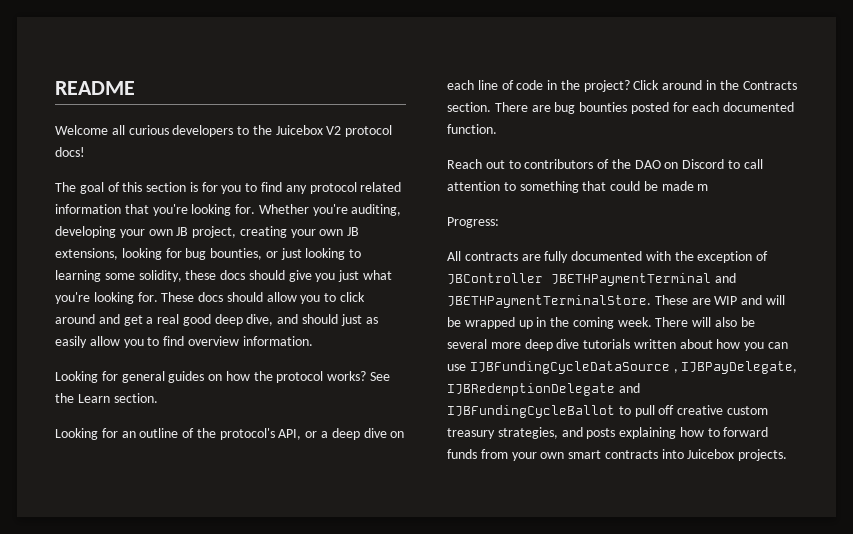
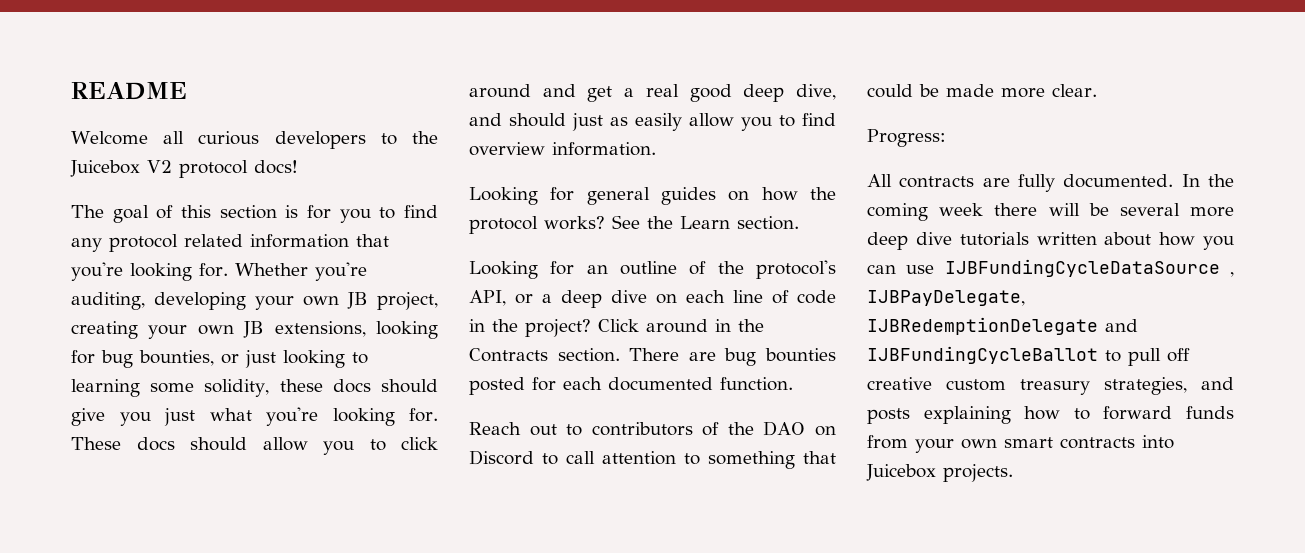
[697,184,709,191] m -> [1001,84,1097,98] more clear.
[571,251,769,263] [447,273,736,286] [447,295,785,308] [447,317,738,329] documented with the exception of JBController JBETHPaymentTerminal and JBETHPaymentTerminalStore. These are WIP and will be wrapped up in the coming week. There will also -> [1063,174,1234,188] [867,203,1080,221] documented. In the coming week there will

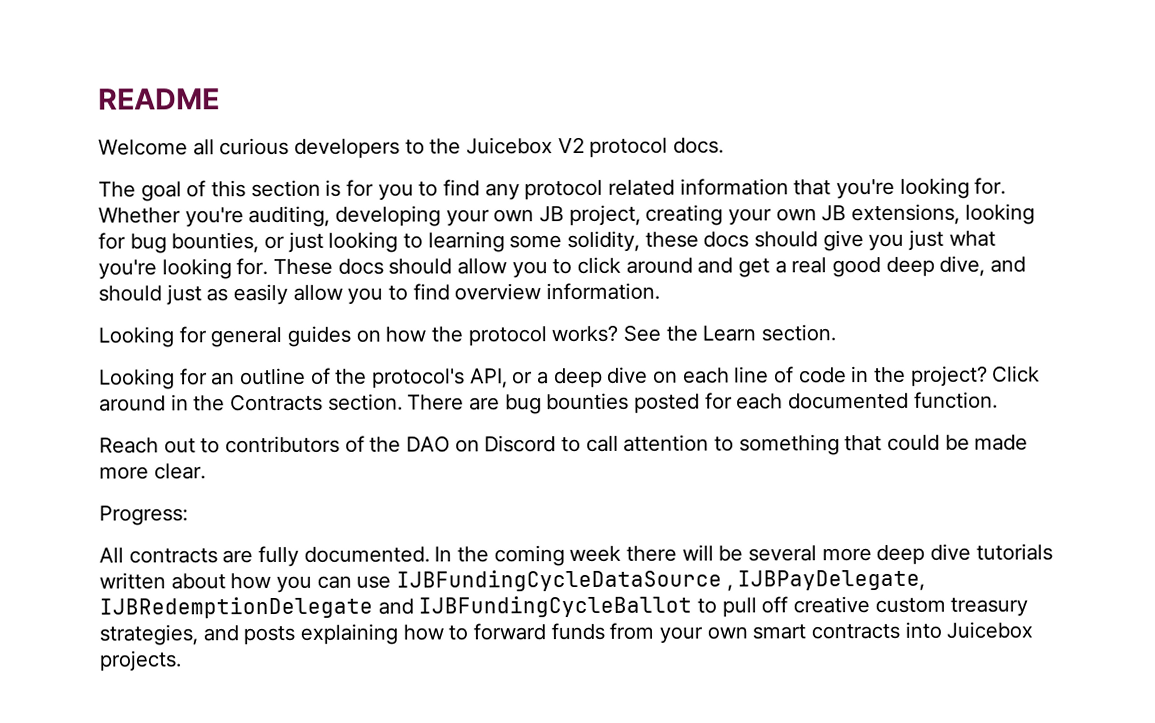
[254,160,298,174] docs! -> [673,137,725,154] docs.

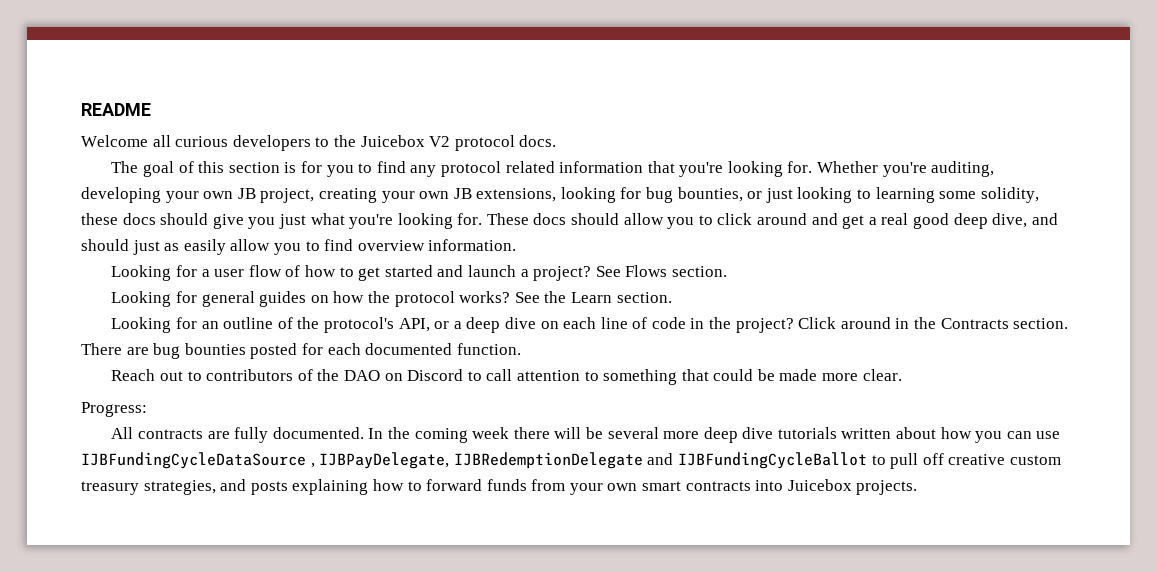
(661, 291) none -> [111,265,727,281] // Looking for a user flow of how to get started and launch a project? See Flows section.

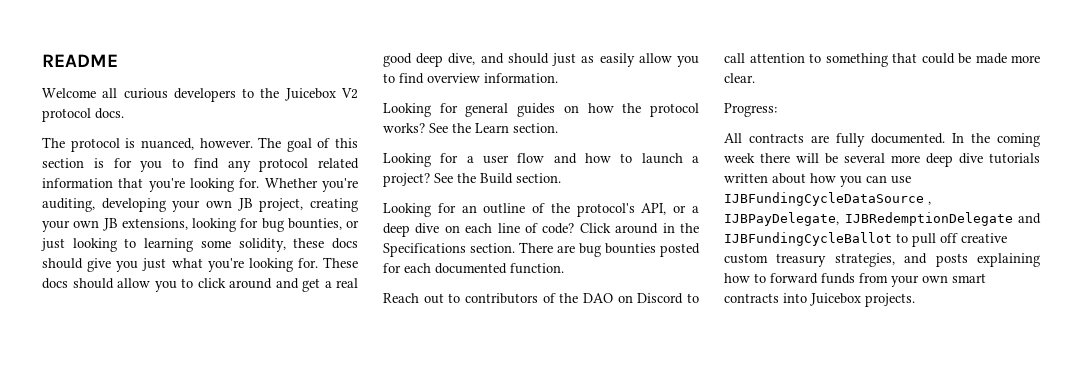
(139, 167) none -> [70,137,282,152] protocol is nuanced, however. The
[111,265,727,281] // Looking for a user flow of how to get started and launch a project? See Flows section. -> (558, 78) none
(672, 297) none -> [383,153,699,167] [383,173,561,187] // Looking for a user flow and how to launch a project? See the Build section.
[651,317,794,333] code in the project? -> [542,223,575,234] code?
[940,318,1009,329] Contracts -> [383,243,466,257] Specifications

